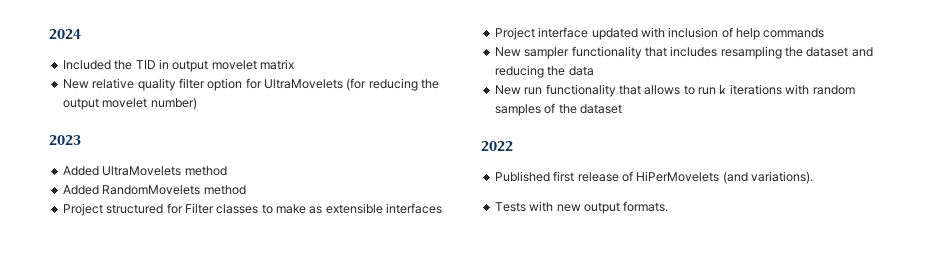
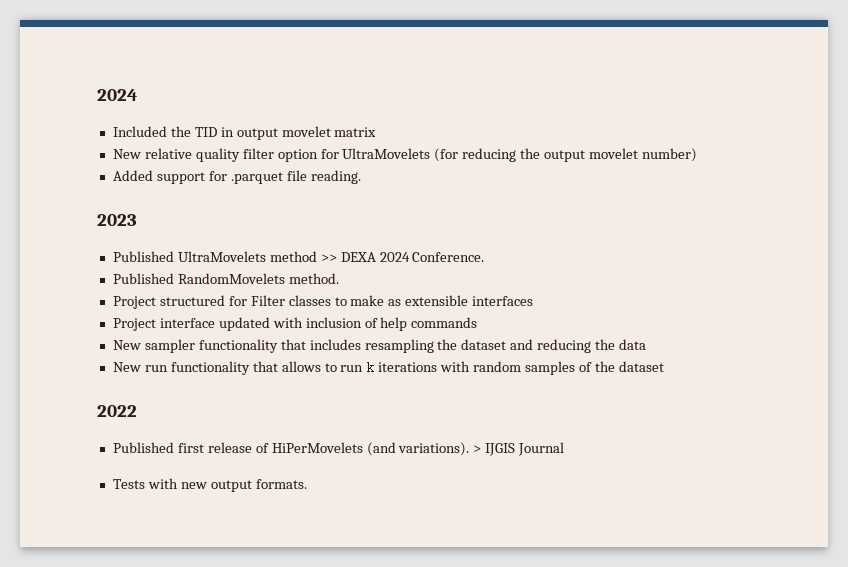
(197, 103) none -> [112,170,361,184] // Added support for .parquet file reading.
[62,166,99,176] Added -> [112,251,174,262] Published
[62,185,246,195] // Added RandomMovelets method -> [320,252,485,262] [112,273,339,284] >> DEXA 2024 Conference. // Published RandomMovelets method.
(813, 177) none -> [473,442,565,456] > IJGIS Journal

